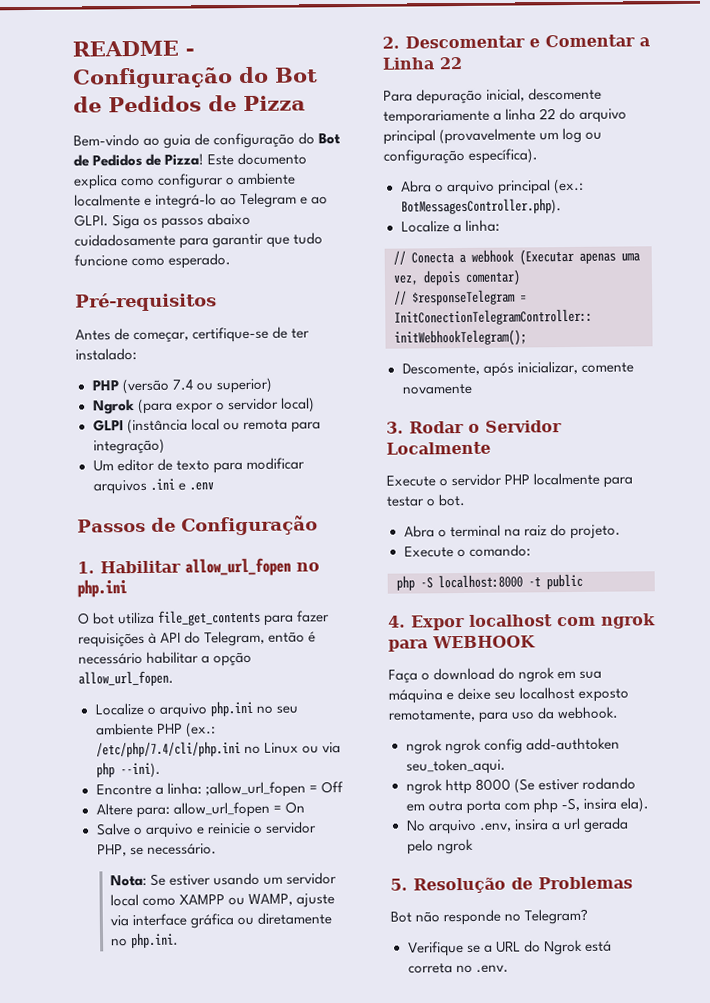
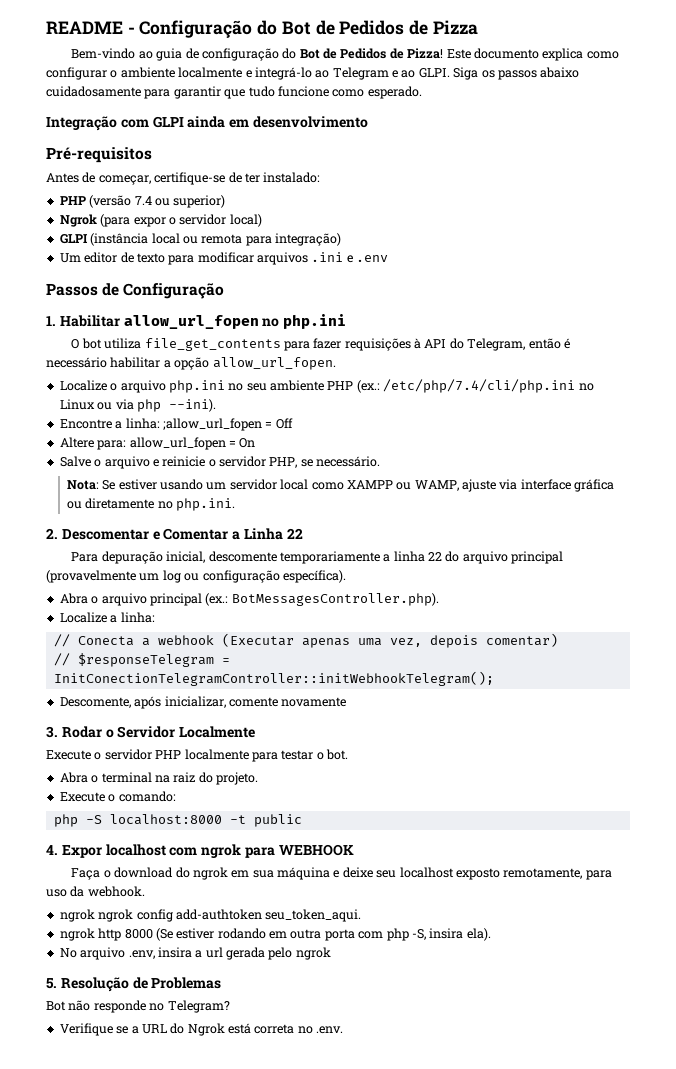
(232, 261) none -> [46,116,368,131] // Integração com GLPI ainda em desenvolvimento

